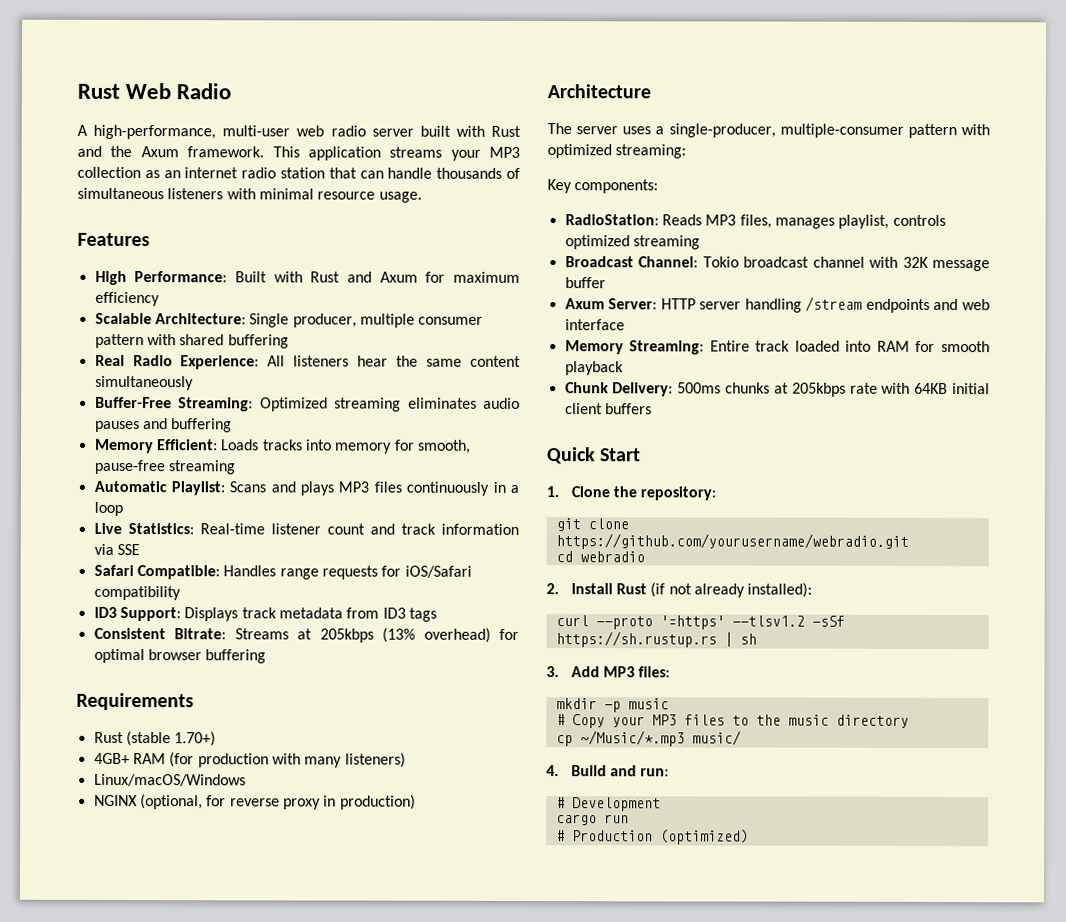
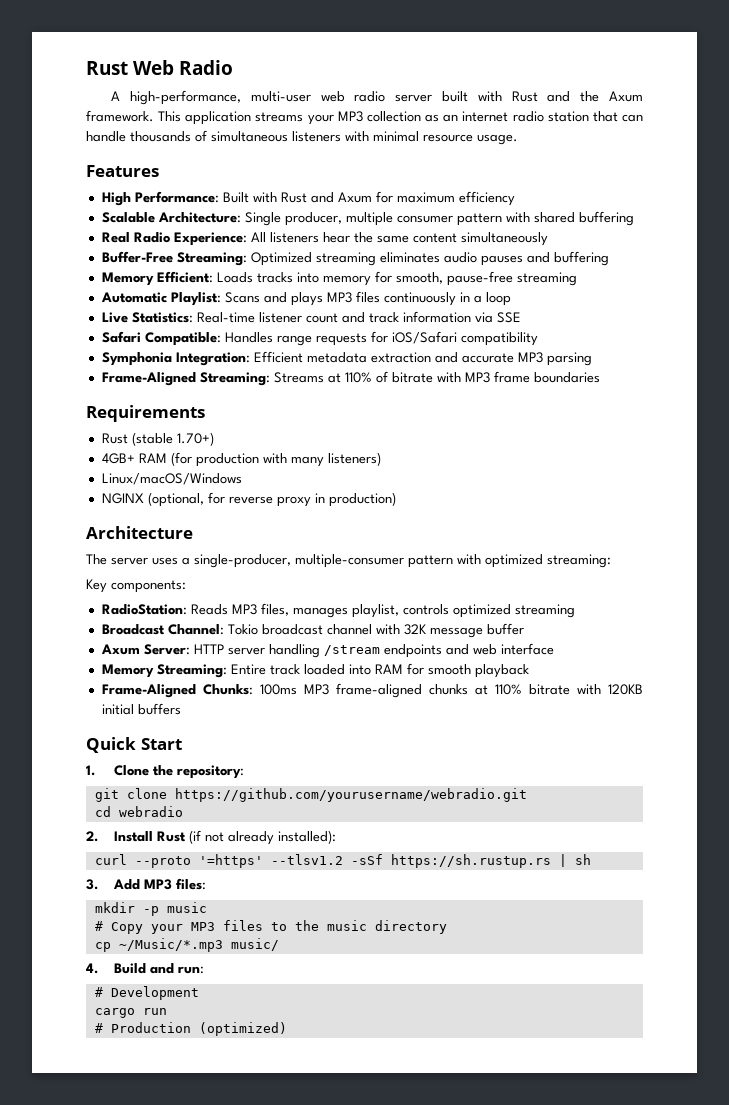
[93,606,437,622] [93,627,519,643] [93,648,267,664] ID3 Support: Displays track metadata from ID3 tags // Consistent Bitrate: Streams at 205kbps (13% overhead) for optimal browser buffering -> [101,351,592,366] [101,371,600,386] Symphonia Integration: Efficient metadata extraction and accurate MP3 parsing // Frame-Aligned Streaming: Streams at 110% of bitrate with MP3 frame boundaries
[564,382,990,397] [564,403,603,415] Chunk Delivery: 500ms chunks at 205kbps rate with 64KB initial client -> [101,683,643,698] [101,704,134,715] Frame-Aligned Chunks: 100ms MP3 frame-aligned chunks at 110% bitrate with 120KB initial

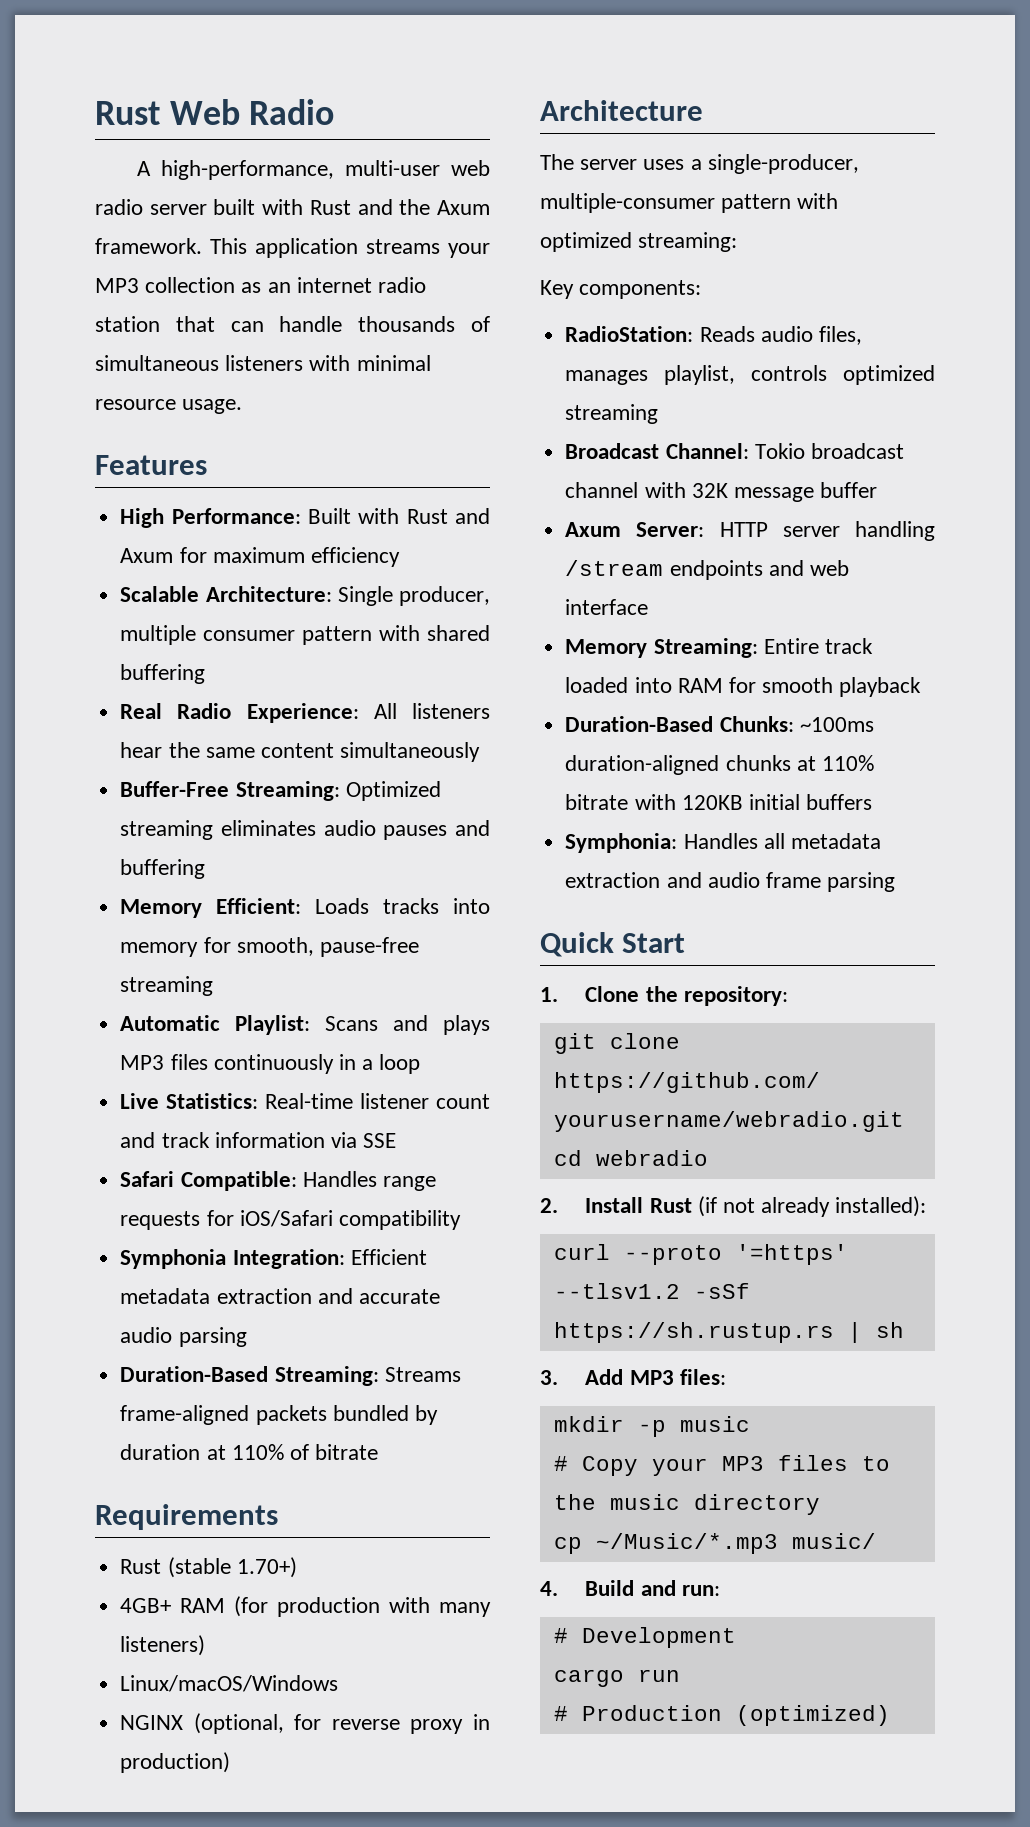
[517,352,592,366] [101,372,196,386] MP3 parsing // Frame-Aligned -> [120,1327,247,1347] [120,1366,269,1382] audio parsing // Duration-Based
(324, 377) none -> [120,1405,438,1425] [120,1444,201,1460] frame-aligned packets bundled by duration
[436,371,600,383] with MP3 frame boundaries -> (379, 1452) none
[231,604,257,615] MP3 -> [760,326,813,342] audio
[101,683,422,698] Frame-Aligned Chunks: 100ms MP3 frame-aligned -> [565,716,874,732] [565,755,720,775] Duration-Based Chunks: ~100ms duration-aligned
(181, 709) none -> [565,833,881,853] [565,872,896,892] // Symphonia: Handles all metadata extraction and audio frame parsing

